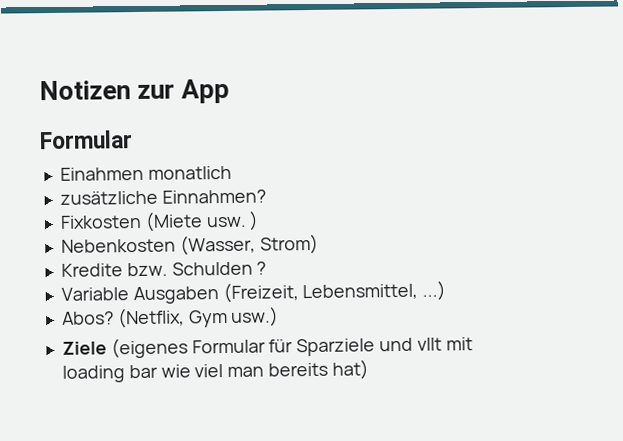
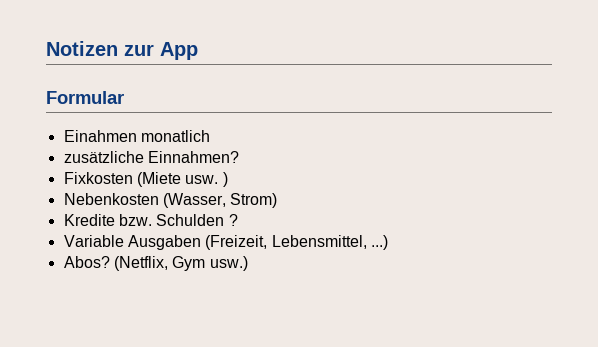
[61,337,473,359] [61,359,369,383] // Ziele (eigenes Formular für Sparziele und vllt mit loading bar wie viel man bereits hat) -> (248, 263) none

